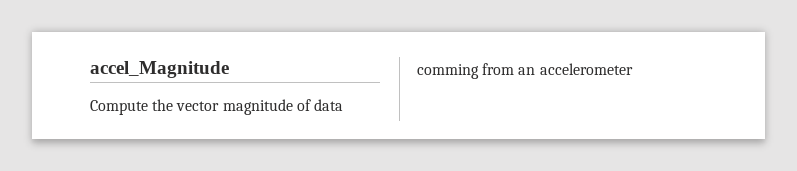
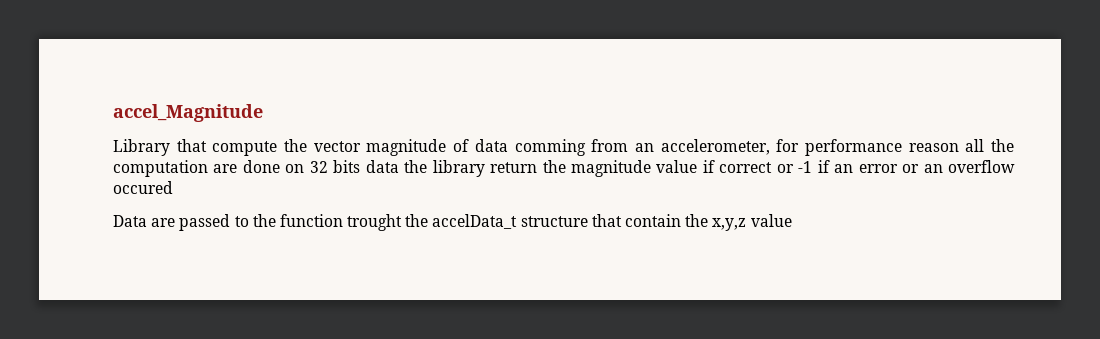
[90,100,148,115] Compute -> [113,139,278,156] Library that compute
[539,63,633,75] accelerometer -> [660,139,1014,156] [113,160,1016,177] [113,181,173,194] [113,214,792,231] accelerometer, for performance reason all the computation are done on 32 bits data the library return the magnitude value if correct or -1 if an error or an overflow occured // Data are passed to the function trought the accelData_t structure that contain the x,y,z value

